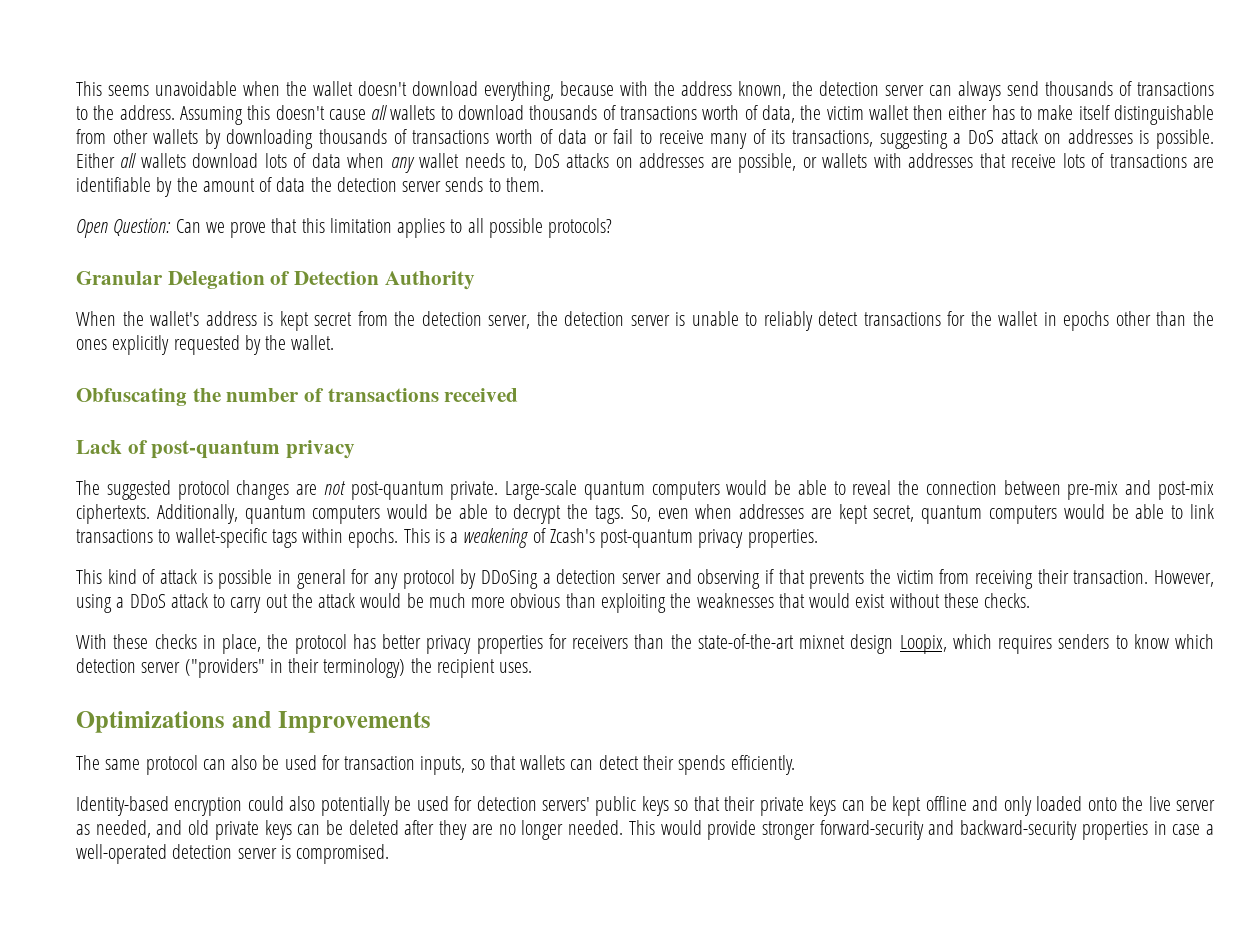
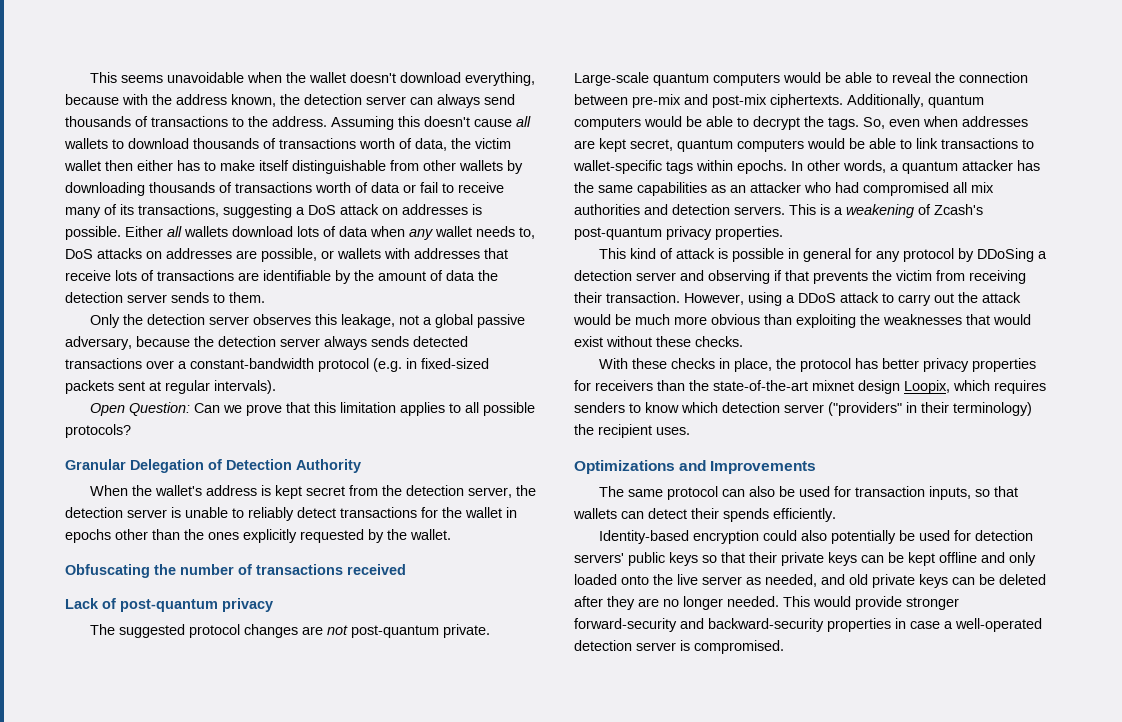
(544, 184) none -> [90,314,526,328] [65,336,468,350] [65,358,489,372] [65,380,276,394] // Only the detection server observes this leakage, not a global passive adversary, because the detection server always sends detected transactions over a constant-bandwidth protocol (e.g. in fixed-sized packets sent at regular intervals).
(399, 538) none -> [791,160,1040,174] [574,182,994,196] [574,204,785,215] In other words, a quantum attacker has the same capabilities as an attacker who had compromised all mix authorities and detection servers.

